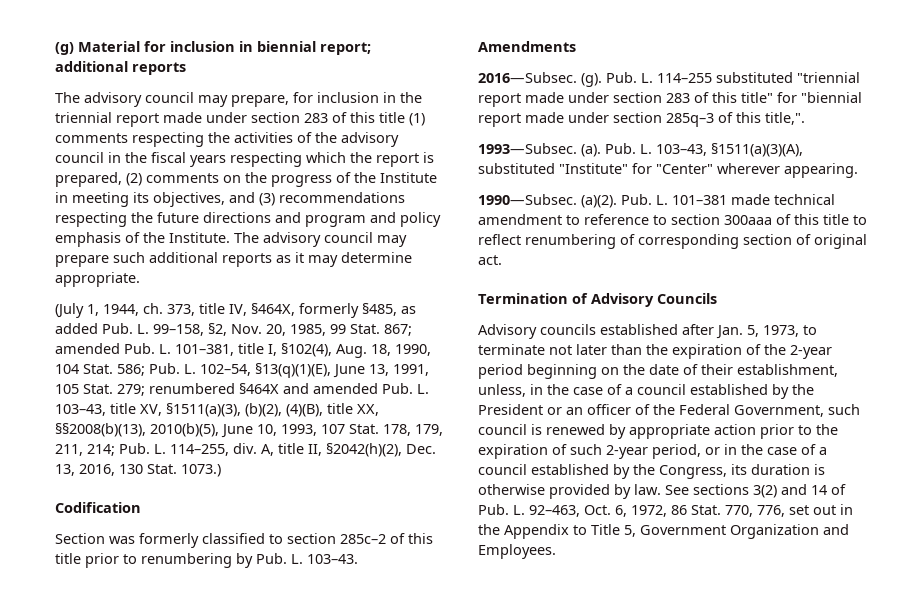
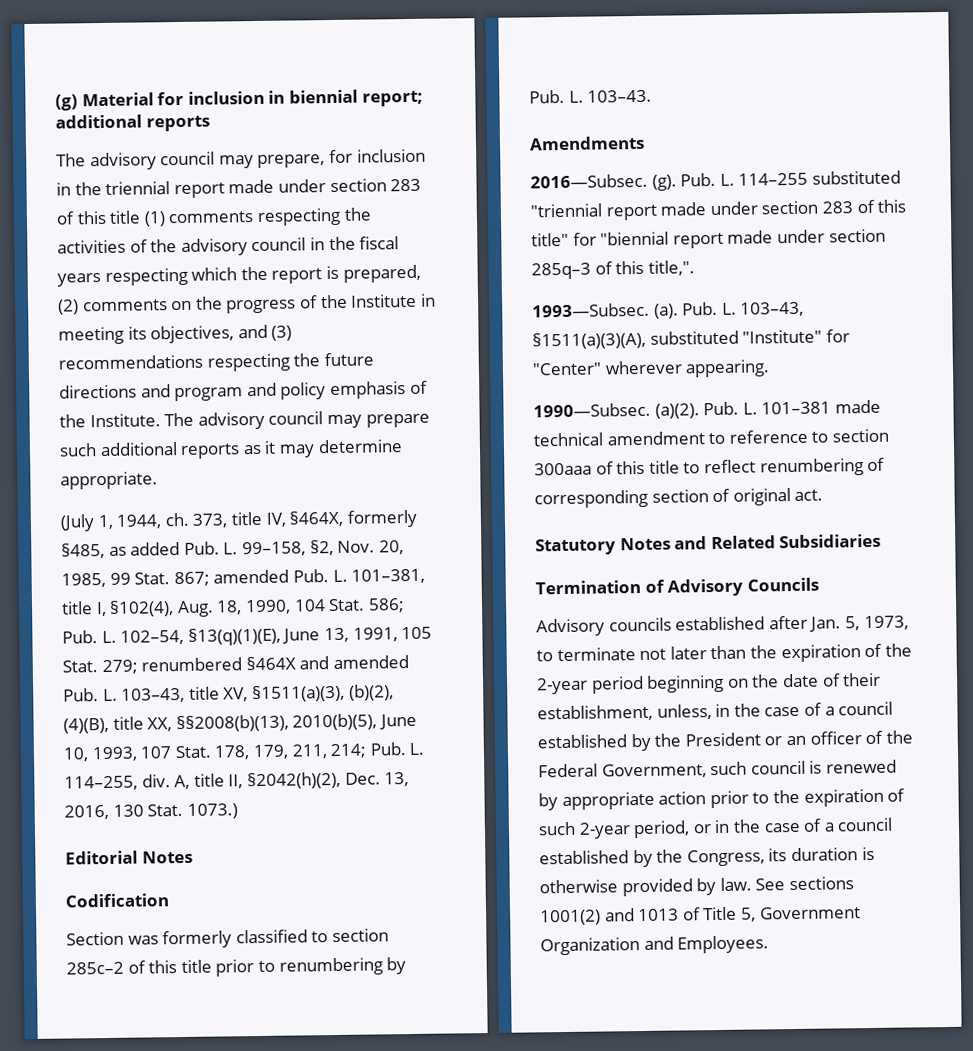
(221, 470) none -> [65,850,193,865] // Editorial Notes
(502, 260) none -> [535,533,882,556] // Statutory Notes and Related Subsidiaries
[753,484,846,498] [478,504,853,517] [478,524,587,539] 3(2) and 14 of Pub. L. 92–463, Oct. 6, 1972, 86 Stat. 770, 776, set out in the Appendix to -> [540,907,701,926] 1001(2) and 1013 of

